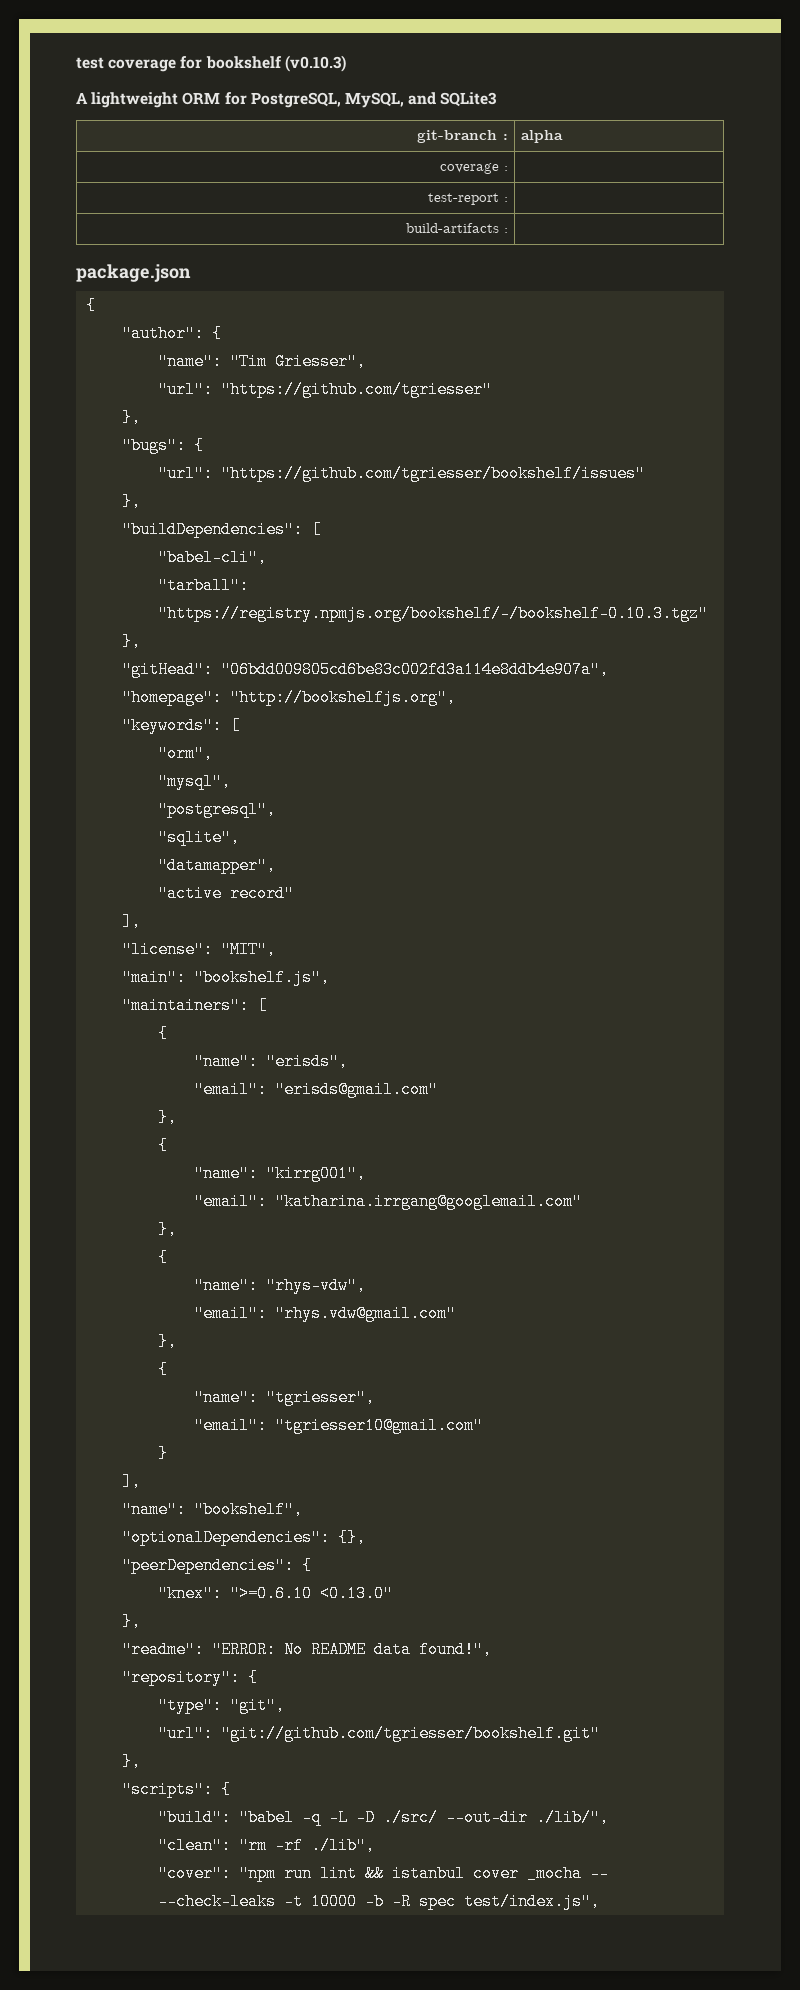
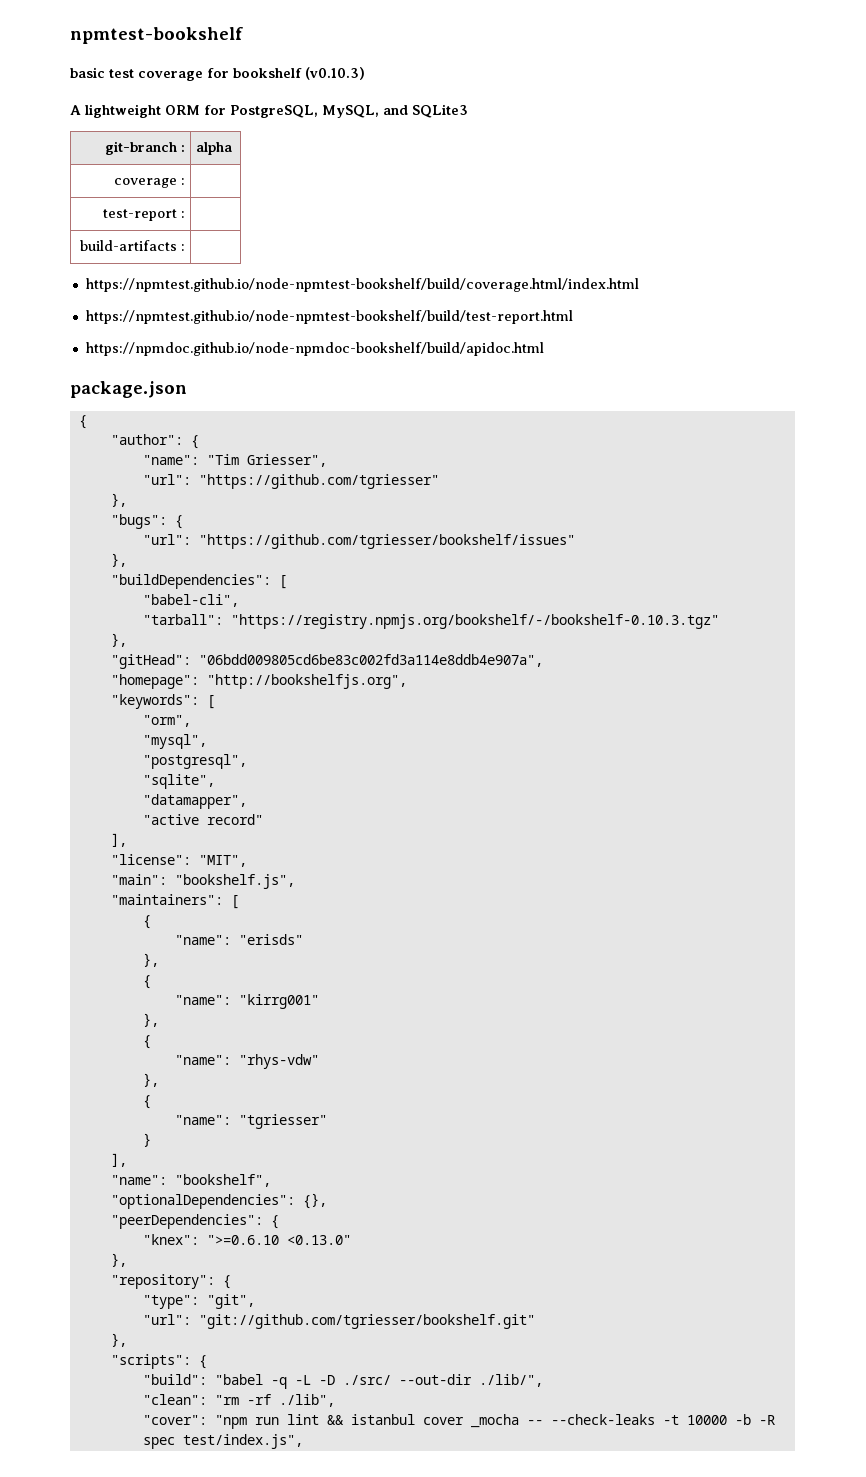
(76, 63) none -> [70,27,243,44] [70,67,105,78] npmtest-bookshelf // basic
(509, 230) none -> [85,278,639,292] [85,310,573,324] [85,342,544,356] // https://npmtest.github.io/node-npmtest-bookshelf/build/coverage.html/index.html // https://npmtest.github.io/node-npmtest-bookshelf/build/test-report.html // https://npmdoc.github.io/node-npmdoc-bookshelf/build/apidoc.html
[265,1053,348,1070] [193,1081,438,1098] [157,1109,177,1126] [157,1137,168,1154] [193,1165,366,1182] [193,1193,582,1210] [157,1221,177,1238] [157,1249,168,1266] [193,1277,366,1294] [193,1305,456,1322] [157,1333,177,1350] [157,1361,168,1378] [193,1389,375,1406] [193,1417,483,1434] "erisds", // "email": "erisds@gmail.com" // }, // { // "name": "kirrg001", // "email": "katharina.irrgang@googlemail.com" // }, // { // "name": "rhys-vdw", // "email": "rhys.vdw@gmail.com" // }, // { // "name": "tgriesser", // "email": "tgriesser10@gmail.com" -> [238,934,303,945] [142,953,159,967] [142,975,151,989] [174,994,319,1009] [142,1013,159,1027] [142,1035,151,1049] [174,1054,319,1069] [142,1073,159,1087] [142,1095,151,1109] [174,1114,327,1129] "erisds" // }, // { // "name": "kirrg001" // }, // { // "name": "rhys-vdw" // }, // { // "name": "tgriesser"
[121,1641,492,1658] // "readme": "ERROR: No README data found!", -> (127, 1260) none

